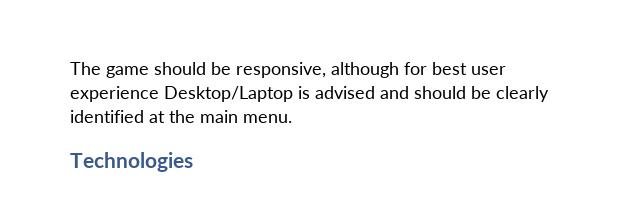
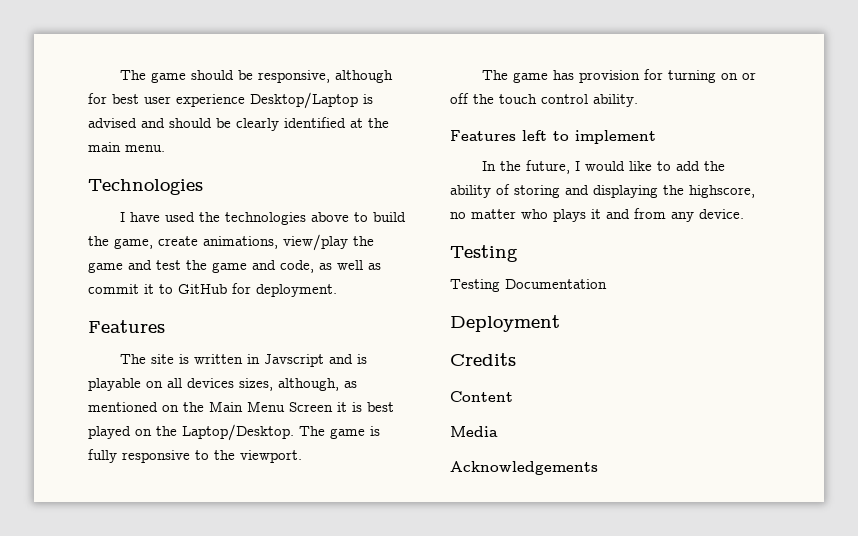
(193, 162) none -> [120,212,407,225] [88,234,374,251] [88,260,381,273] [88,283,337,297] [88,320,165,333] [120,354,368,367] [88,378,357,391] [88,401,394,412] [88,424,380,441] [88,449,302,463] [482,69,757,83] [450,93,638,107] [450,130,656,144] [482,160,726,174] [450,184,755,198] [450,208,744,222] [450,245,518,262] [450,279,607,292] [450,315,560,332] [450,353,516,366] [450,391,513,402] [450,426,498,437] [450,461,598,475] // I have used the technologies above to build the game, create animations, view/play the game and test the game and code, as well as commit it to GitHub for deployment. // Features // The site is written in Javscript and is playable on all devices sizes, although, as mentioned on the Main Menu Screen it is best played on the Laptop/Desktop. The game is fully responsive to the viewport. // The game has provision for turning on or off the touch control ability. // Features left to implement // In the future, I would like to add the ability of storing and displaying the highscore, no matter who plays it and from any device. // Testing // Testing Documentation // Deployment // Credits // Content // Media // Acknowledgements

